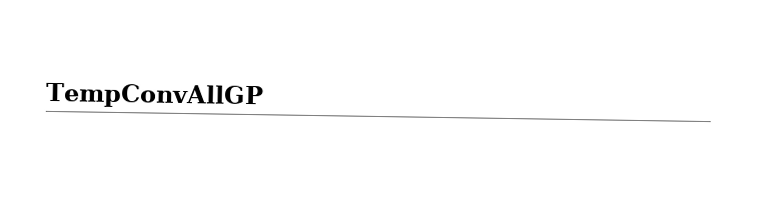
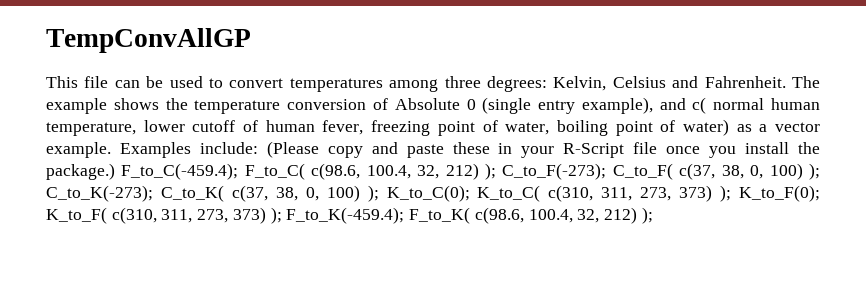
(264, 96) none -> [46,76,820,92] [46,97,821,114] [46,119,820,136] [46,141,820,158] [46,163,821,180] [46,185,821,202] [46,207,653,224] // This file can be used to convert temperatures among three degrees: Kelvin, Celsius and Fahrenheit. The example shows the temperature conversion of Absolute 0 (single entry example), and c( normal human temperature, lower cutoff of human fever, freezing point of water, boiling point of water) as a vector example. Examples include: (Please copy and paste these in your R-Script file once you install the package.) F_to_C(-459.4); F_to_C( c(98.6, 100.4, 32, 212) ); C_to_F(-273); C_to_F( c(37, 38, 0, 100) ); C_to_K(-273); C_to_K( c(37, 38, 0, 100) ); K_to_C(0); K_to_C( c(310, 311, 273, 373) ); K_to_F(0); K_to_F( c(310, 311, 273, 373) ); F_to_K(-459.4); F_to_K( c(98.6, 100.4, 32, 212) );

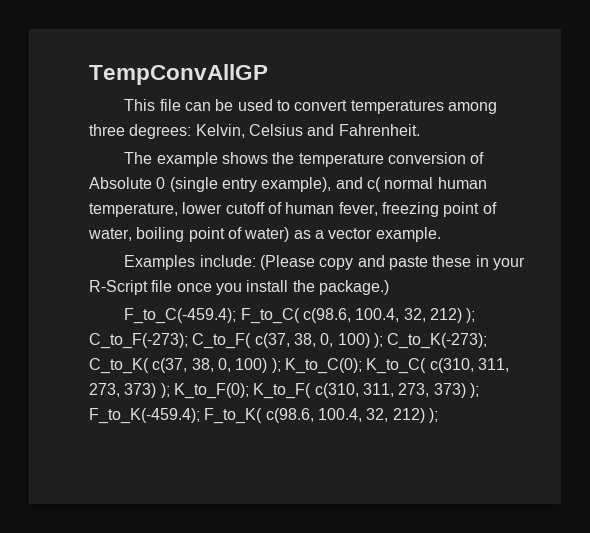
(786, 82) none -> (420, 130) //
(111, 150) none -> (441, 234) //
(115, 171) none -> (389, 287) //

